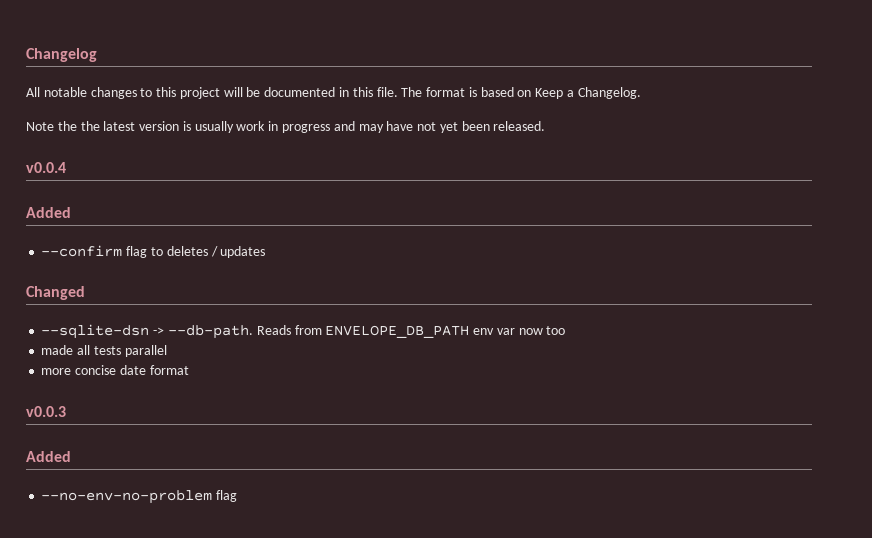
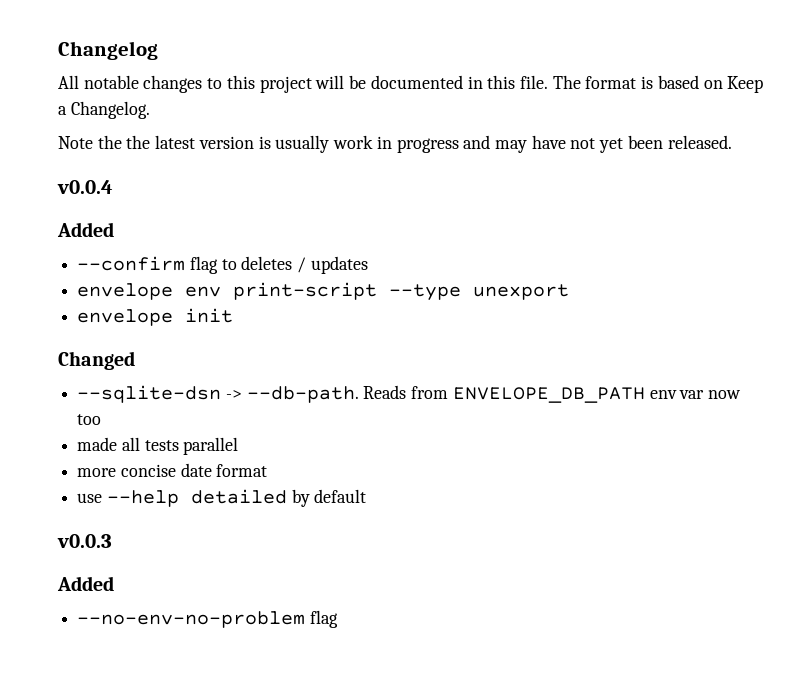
(266, 252) none -> [77,282,570,301] [77,308,234,326] // envelope env print-script --type unexport // envelope init
(189, 370) none -> [77,489,367,507] // use --help detailed by default

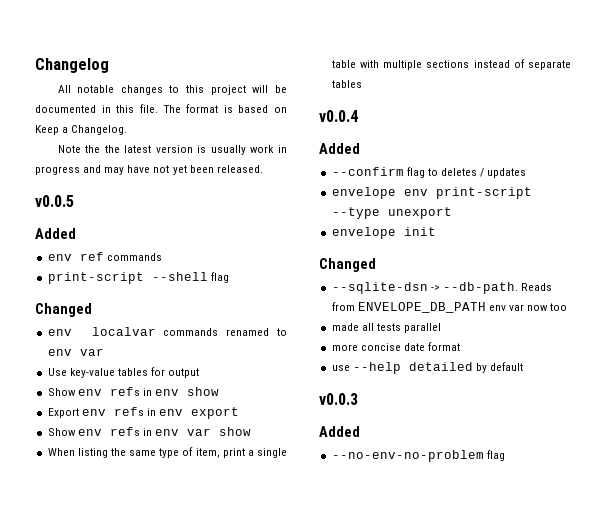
(732, 142) none -> [35,195,74,207] [35,228,76,239] [47,252,162,261] [47,272,229,284] [35,303,92,317] [47,327,287,336] [47,348,104,356] [47,367,200,378] [47,387,219,396] [47,407,239,419] [47,427,251,436] [47,447,287,458] [331,59,571,70] [331,80,362,88] // v0.0.5 // Added // env ref commands // print-script --shell flag // Changed // env localvar commands renamed to env var // Use key-value tables for output // Show env refs in env show // Export env refs in env export // Show env refs in env var show // When listing the same type of item, print a single table with multiple sections instead of separate tables

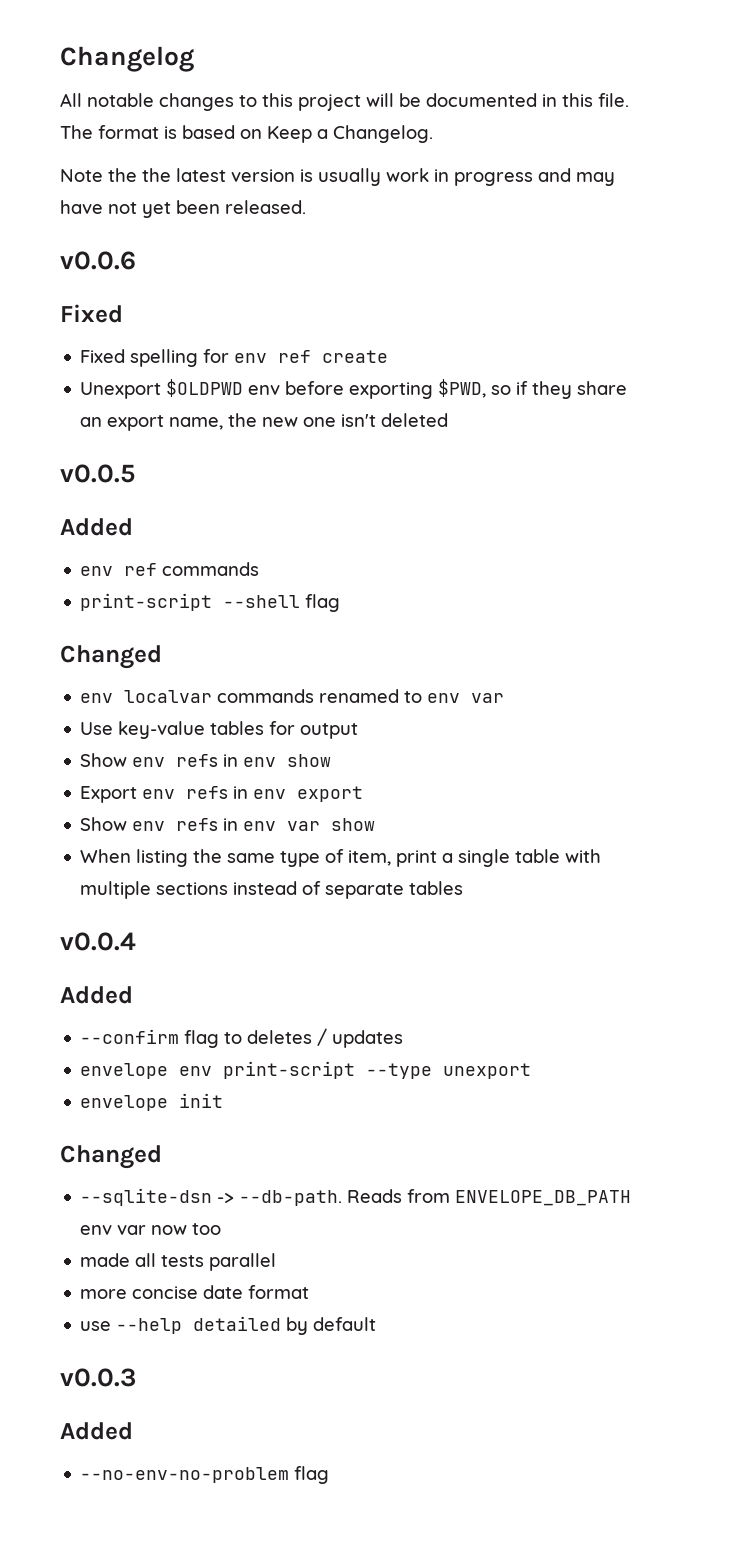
(263, 169) none -> [60,251,136,270] [60,304,123,323] [80,349,389,367] [80,379,628,399] [80,413,449,431] // v0.0.6 // Fixed // Fixed spelling for env ref create // Unexport $OLDPWD env before exporting $PWD, so if they share an export name, the new one isn't deleted

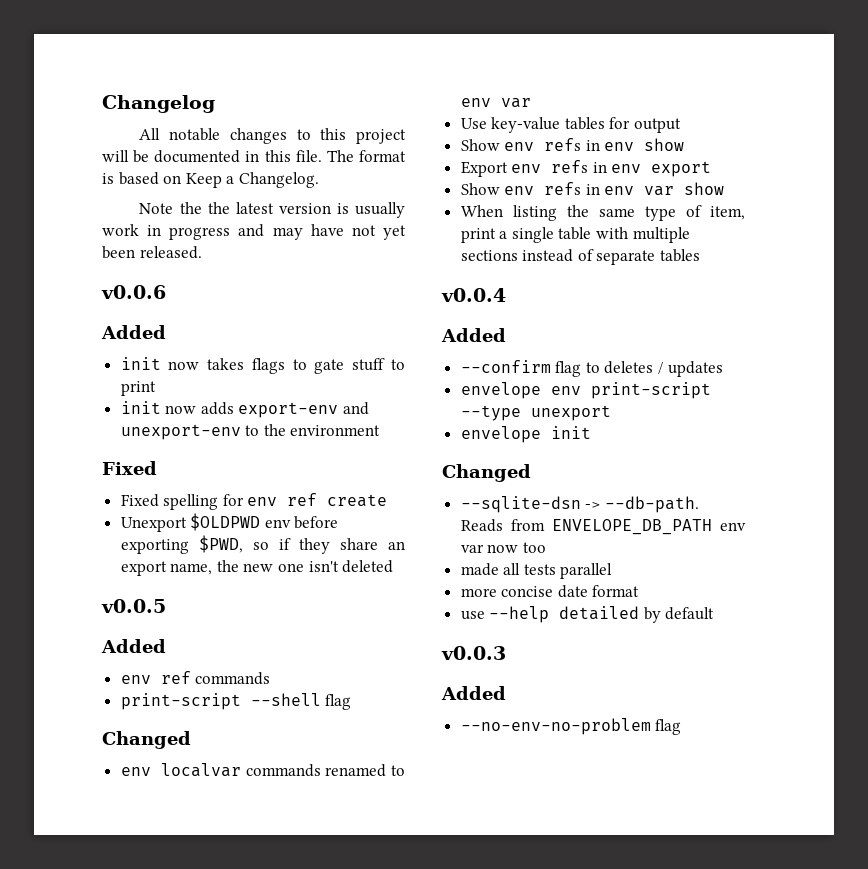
(136, 260) none -> [101,325,166,339] [120,357,406,374] [120,381,156,396] [120,401,370,418] [120,424,381,440] // Added // init now takes flags to gate stuff to print // init now adds export-env and unexport-env to the environment

